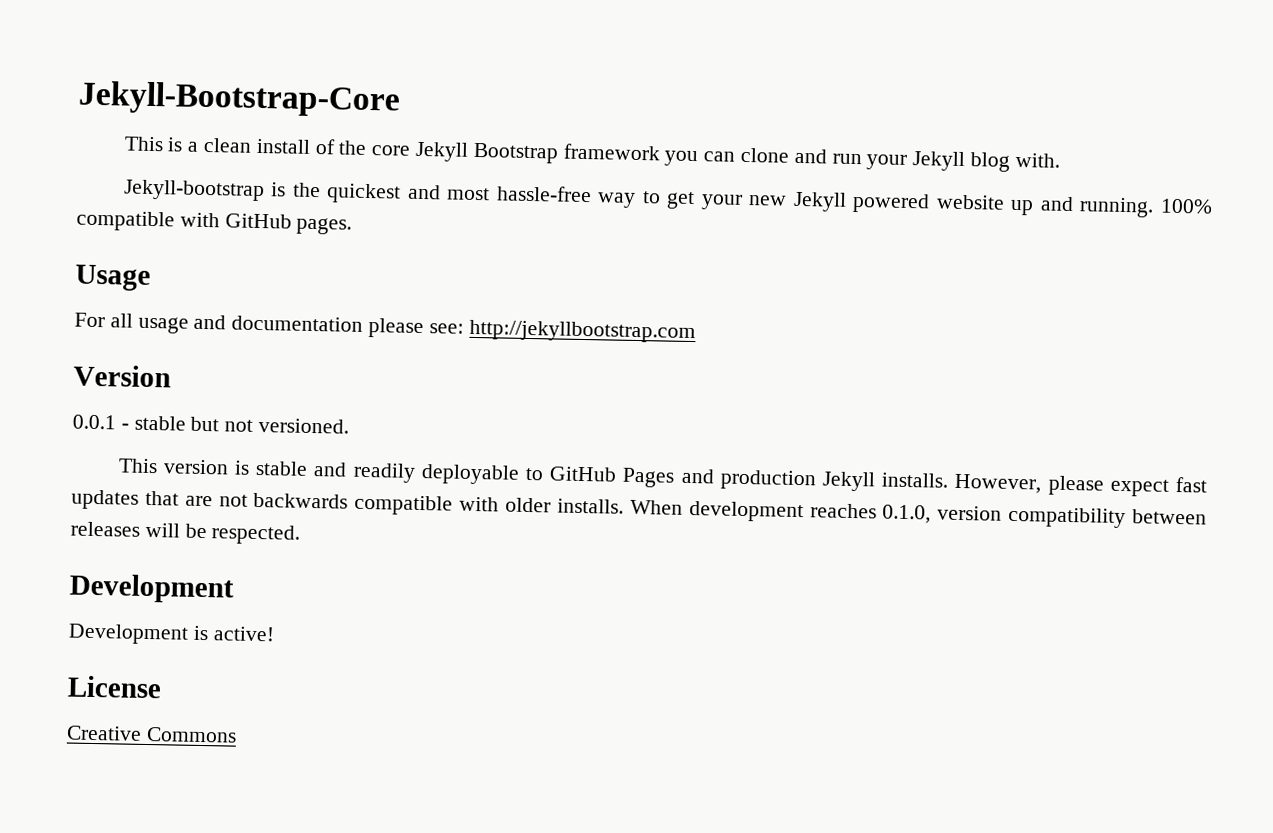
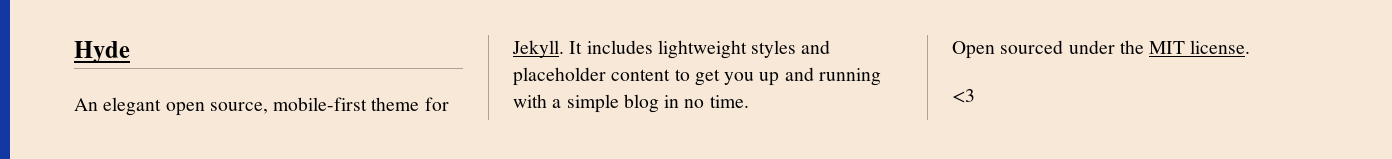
[78,80,401,118] [123,136,1060,172] [122,179,1214,218] [76,210,353,235] [75,264,151,291] [74,312,696,344] [73,364,171,388] [72,414,350,434] [117,458,1207,497] [71,489,1207,529] [70,521,301,545] [69,573,234,604] [68,623,275,645] [67,675,162,699] [66,725,237,743] Jekyll-Bootstrap-Core // This is a clean install of the core Jekyll Bootstrap framework you can clone and run your Jekyll blog with. // Jekyll-bootstrap is the quickest and most hassle-free way to get your new Jekyll powered website up and running. 100% compatible with GitHub pages. // Usage // For all usage and documentation please see: http://jekyllbootstrap.com // Version // 0.0.1 - stable but not versioned. // This version is stable and readily deployable to GitHub Pages and production Jekyll installs. However, please expect fast updates that are not backwards compatible with older installs. When development reaches 0.1.0, version compatibility between releases will be respected. // Development // Development is active! // License // Creative Commons -> [74,41,130,63] [74,97,449,116] [512,40,831,59] [513,67,881,86] [513,94,749,113] [952,40,1251,59] [952,89,975,103] Hyde // An elegant open source, mobile-first theme for Jekyll. It includes lightweight styles and placeholder content to get you up and running with a simple blog in no time. // Open sourced under the MIT license. // <3

